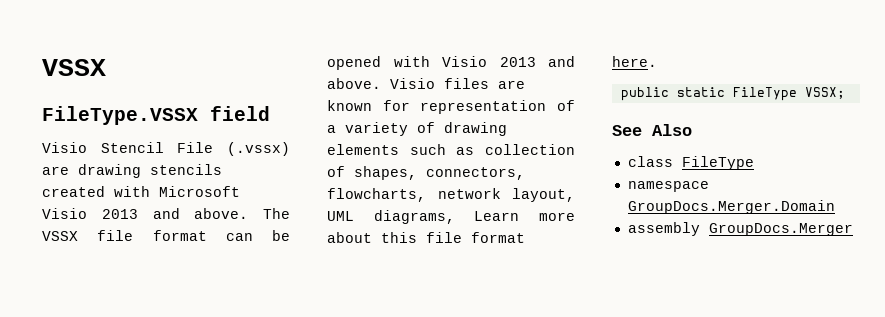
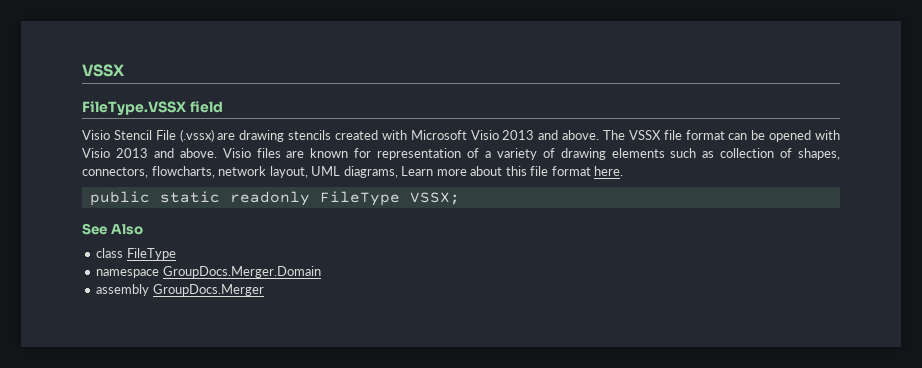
(725, 92) none -> [229,191,310,206] readonly

